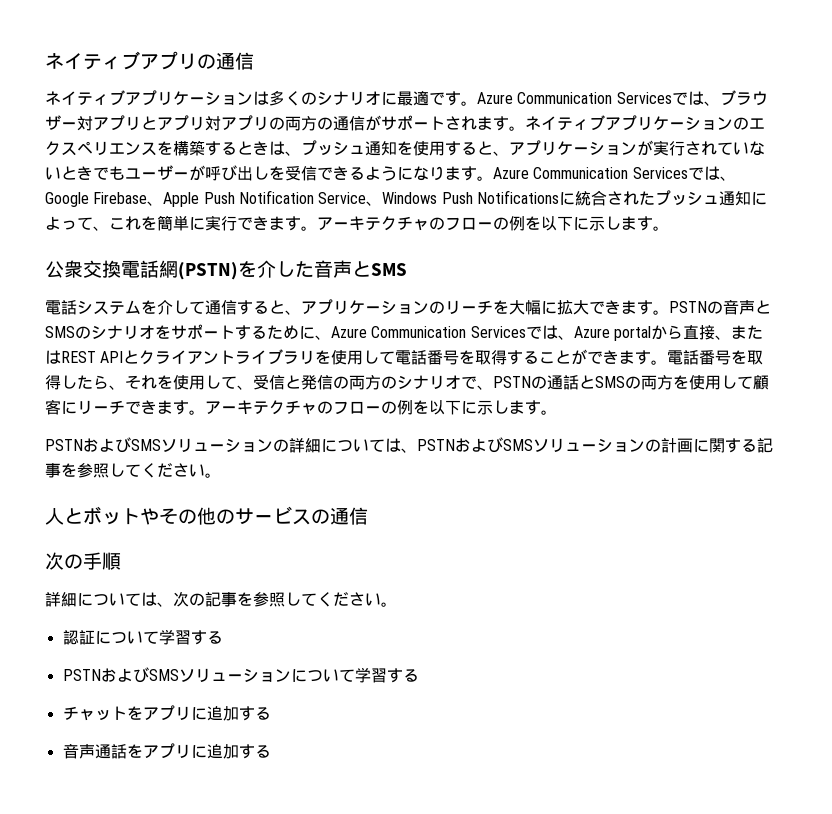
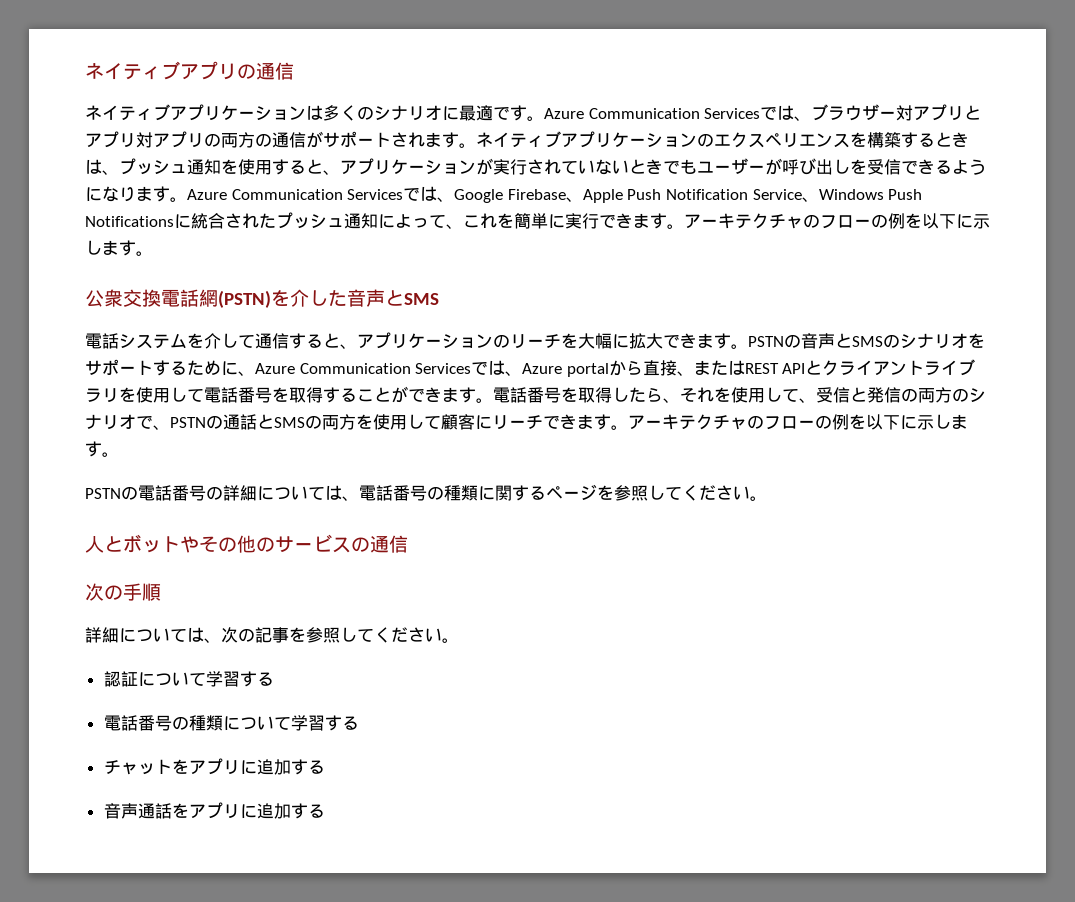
[83,437,273,453] およびSMSソリューション -> [121,485,206,501] の電話番号
[417,437,693,453] PSTNおよびSMSソリューションの計画 -> [359,485,478,501] 電話番号の種類
[757,438,773,453] [45,463,61,478] 記事 -> [546,484,597,501] ページ
[62,667,291,683] PSTNおよびSMSソリューション -> [103,715,223,731] 電話番号の種類

